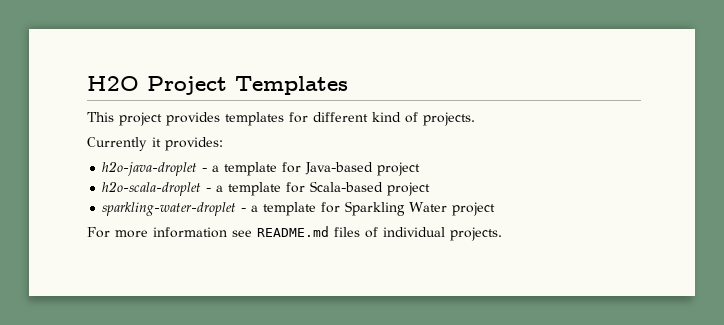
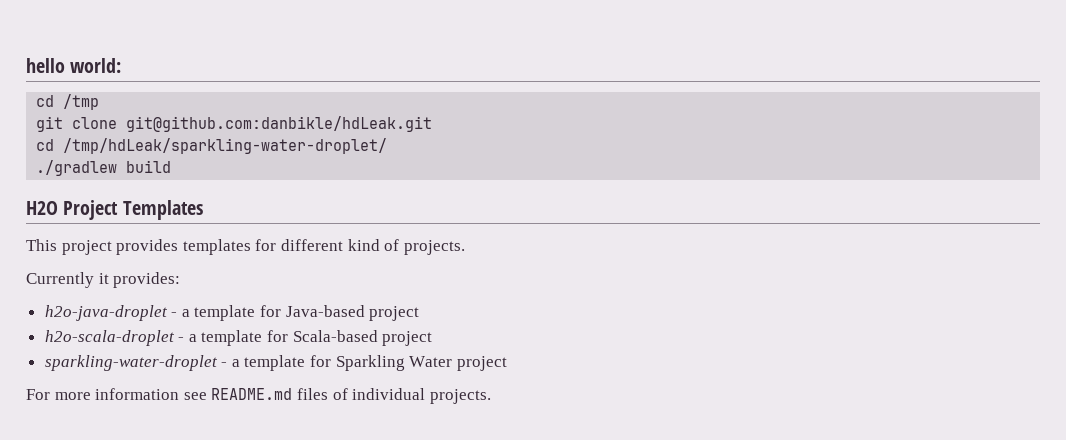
(87, 83) none -> [26,58,122,73] [36,94,100,110] [36,116,433,132] [36,138,388,154] [36,160,172,176] hello world: // cd /tmp // git clone git@github.com:danbikle/hdLeak.git // cd /tmp/hdLeak/sparkling-water-droplet/ // ./gradlew build //

